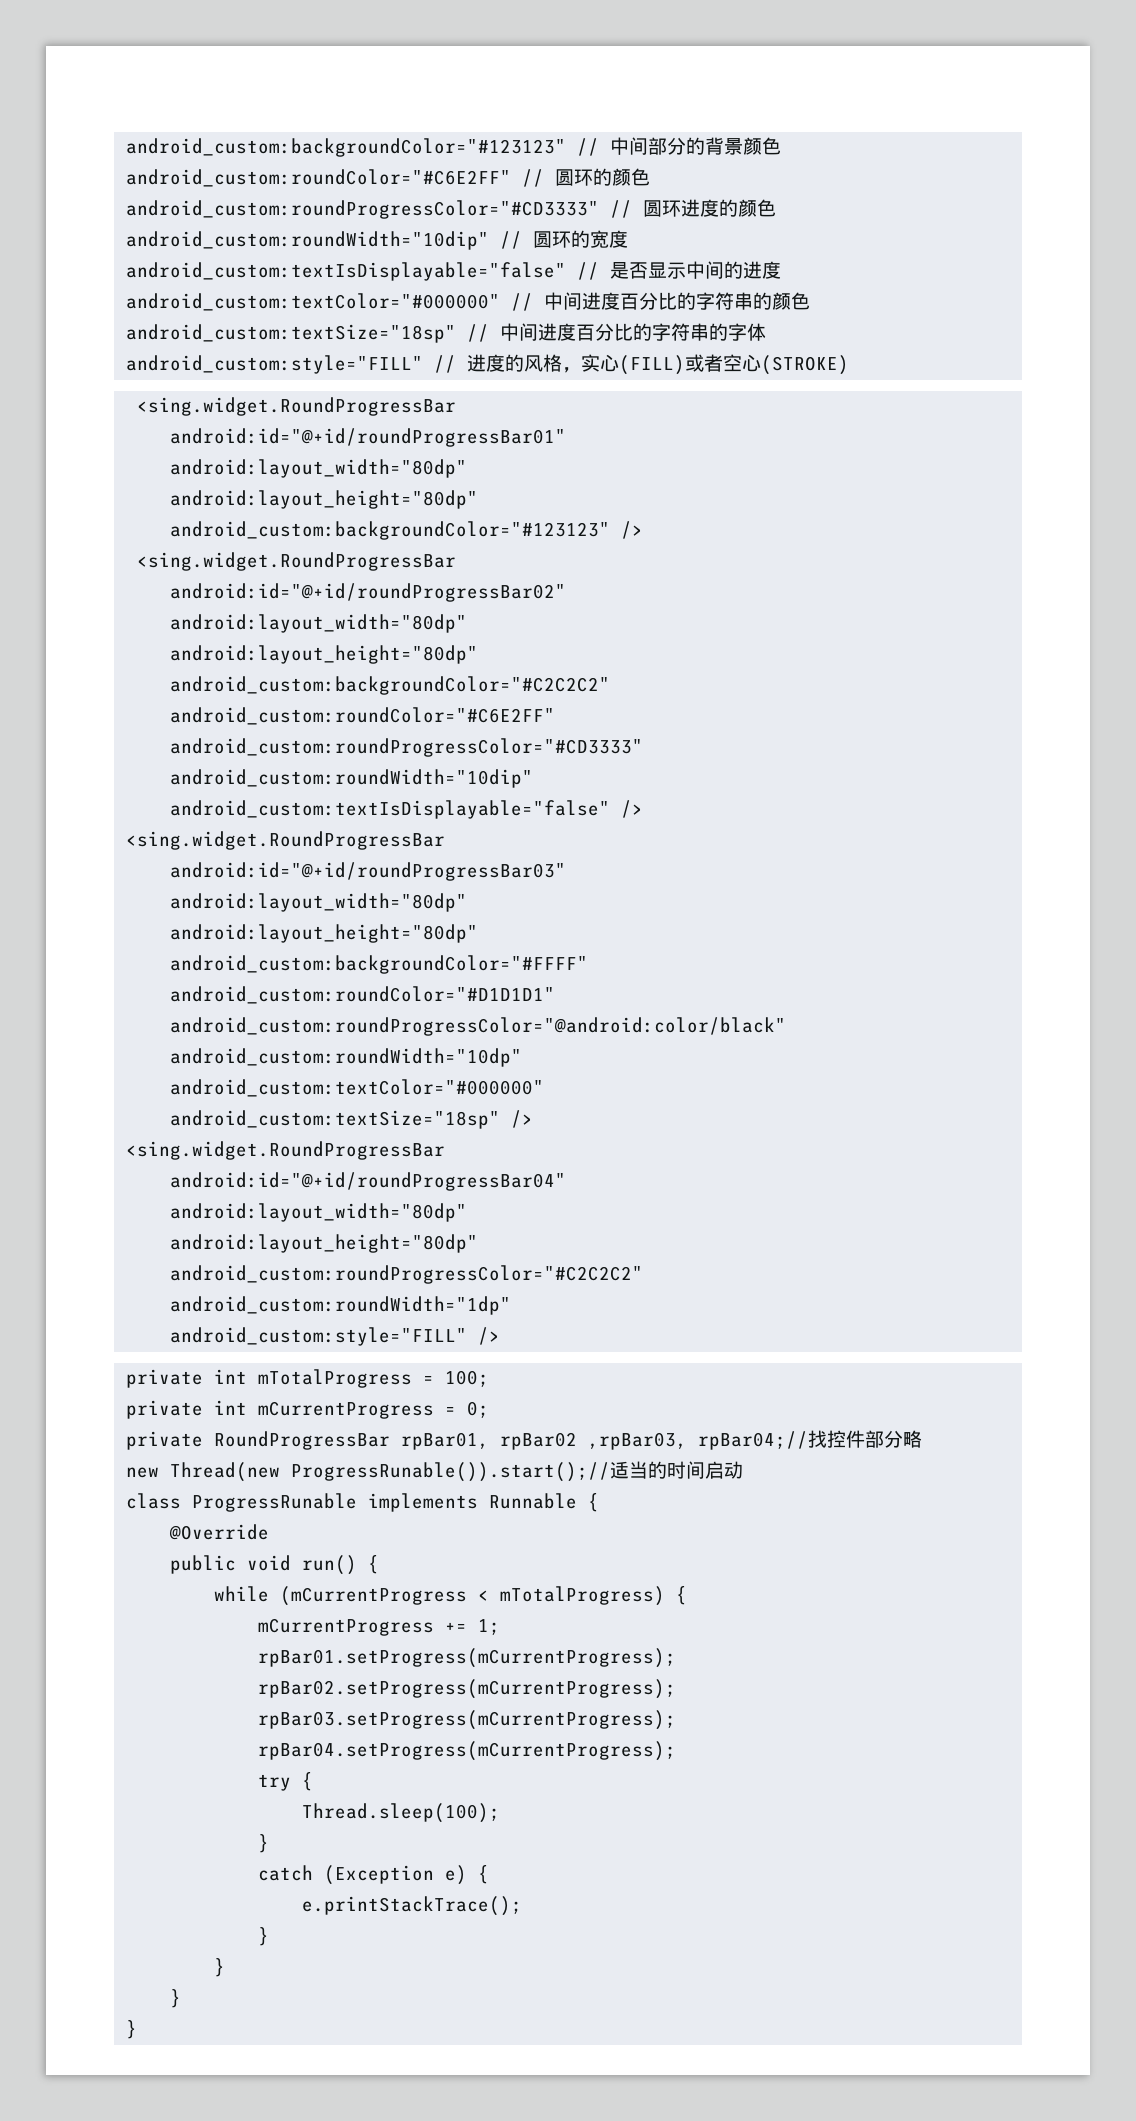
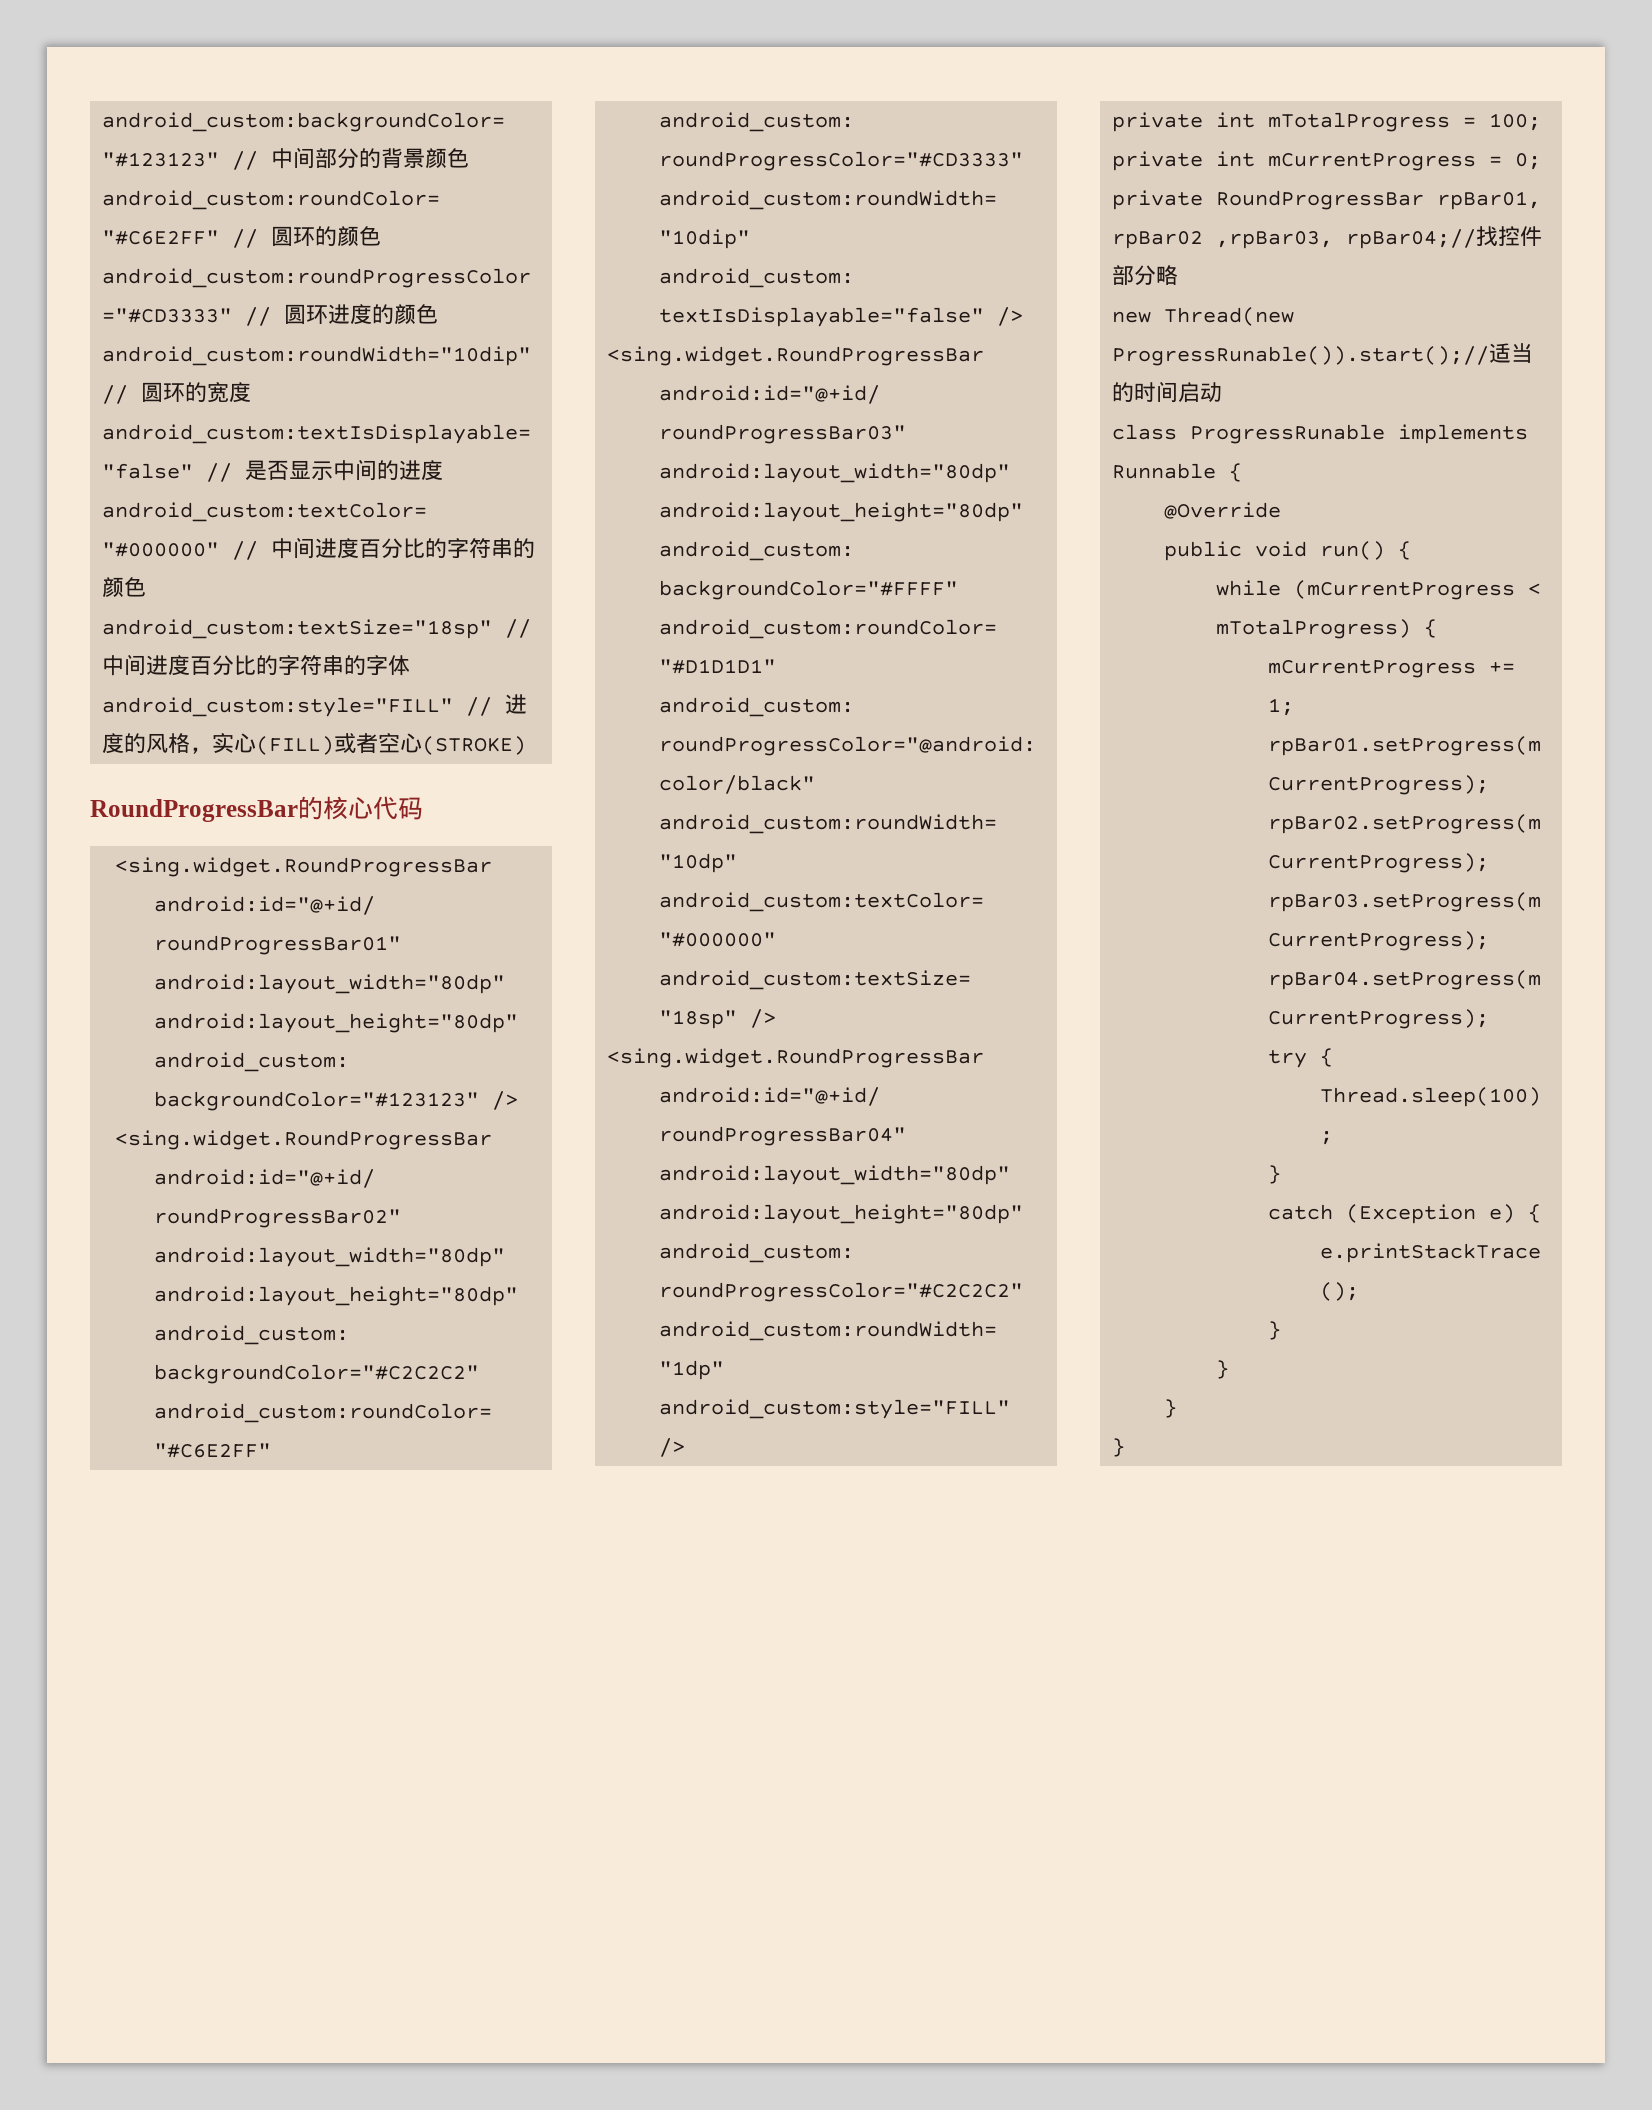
(849, 365) none -> [90,796,423,822] // RoundProgressBar的核心代码

